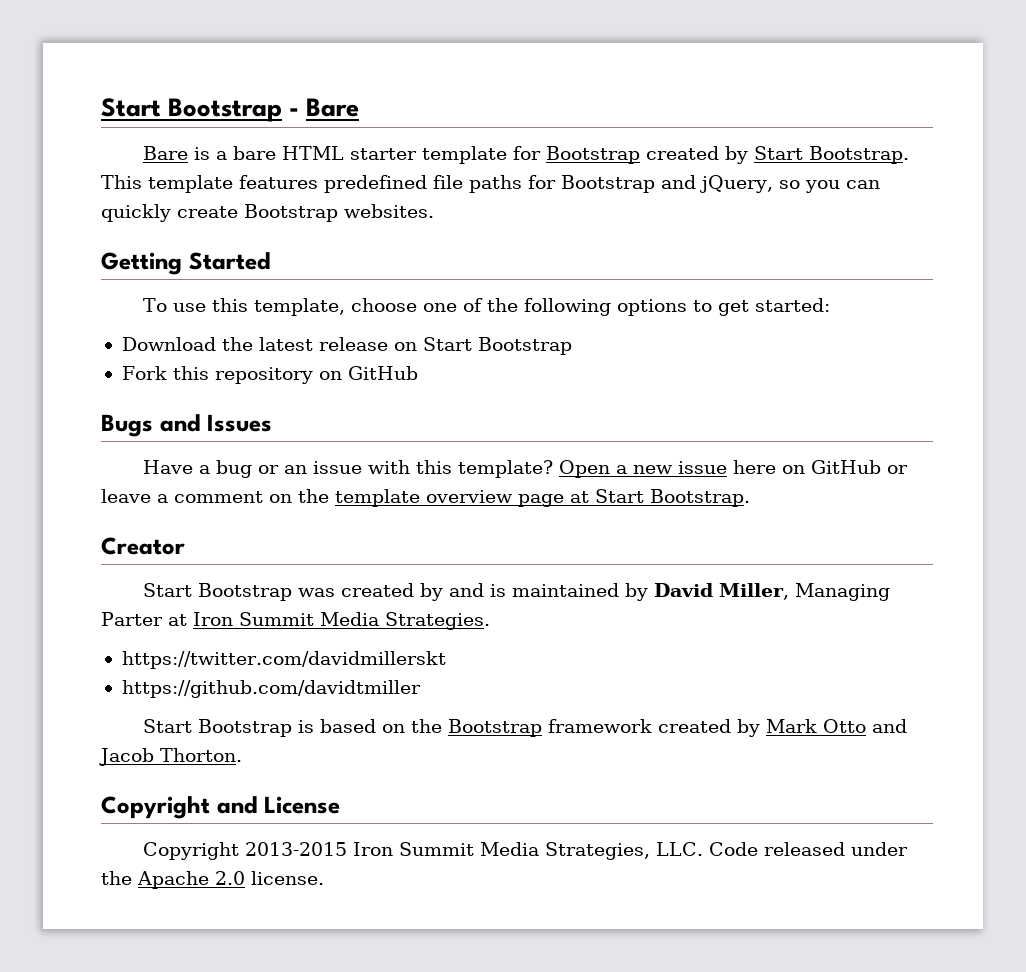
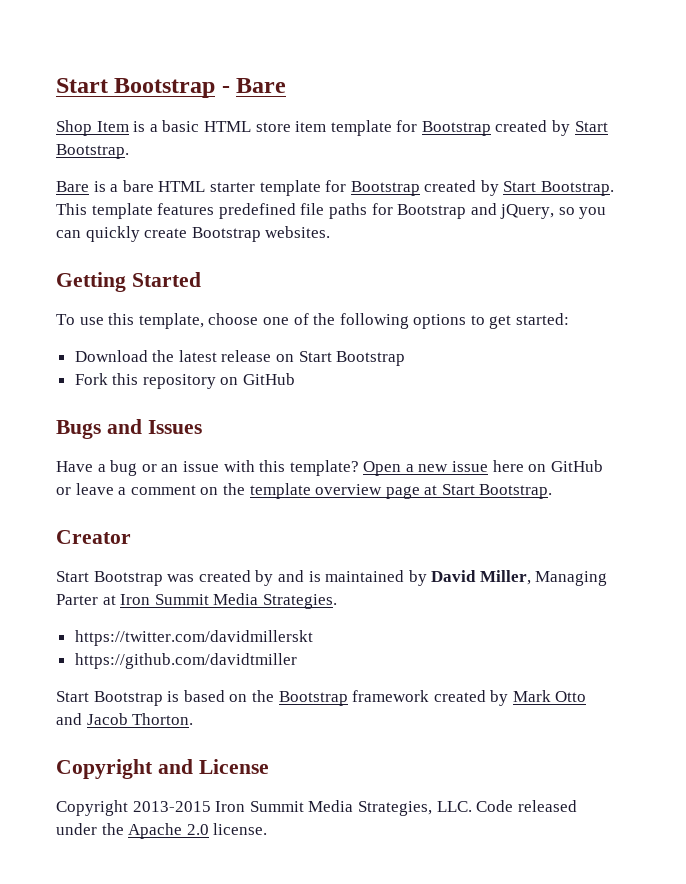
(360, 107) none -> [56,120,608,136] [56,144,129,159] // Shop Item is a basic HTML store item template for Bootstrap created by Start Bootstrap.

